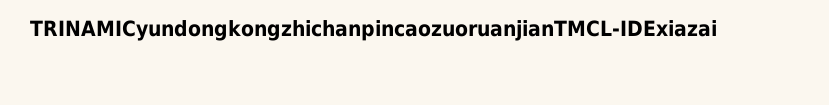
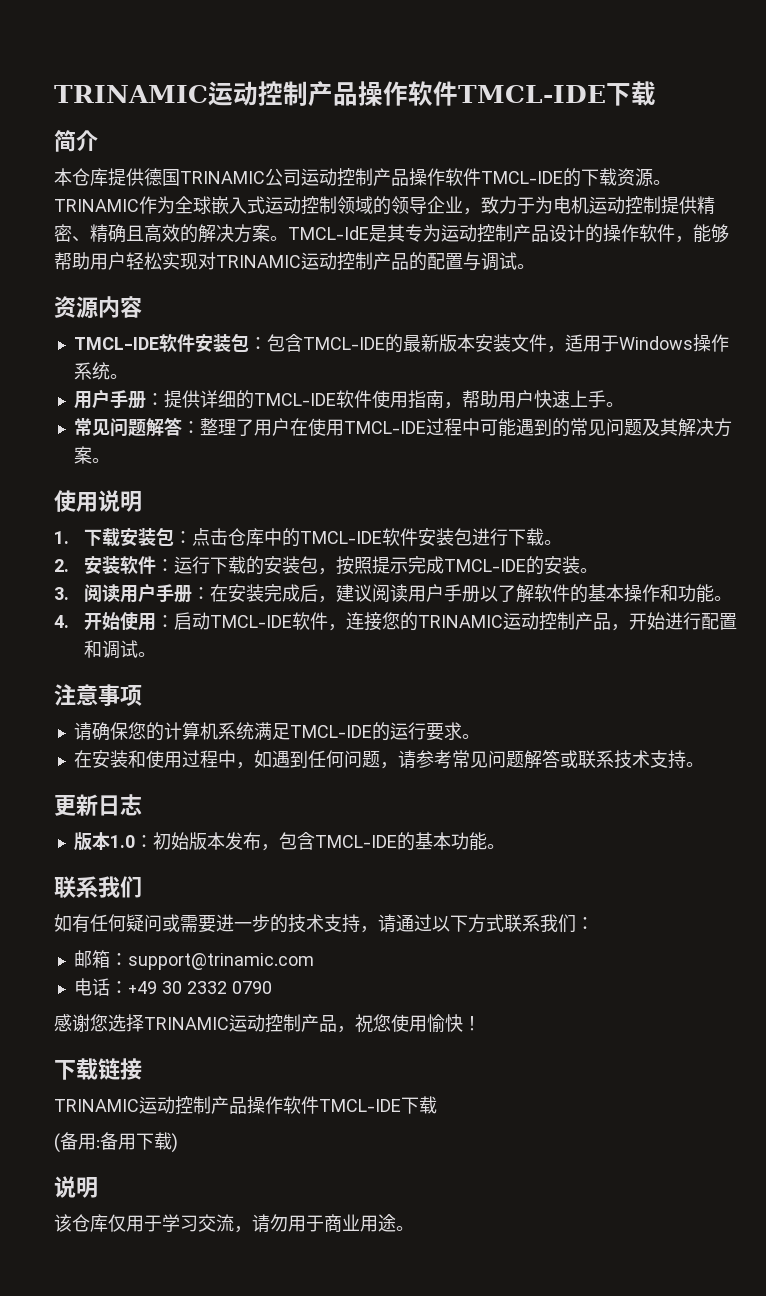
[30,20,717,41] TRINAMICyundongkongzhichanpincaozuoruanjianTMCL-IDExiazai -> [54,81,656,107] [54,130,98,152] [54,168,671,187] [54,196,715,215] [54,224,729,243] [54,252,535,271] [54,296,142,319] [73,333,729,353] [73,362,128,380] [73,389,624,409] [73,417,732,437] [73,446,110,464] [54,490,142,512] [54,527,562,547] [54,556,598,575] [54,583,732,603] [54,612,737,631] [83,640,156,659] [54,684,142,706] [73,722,480,741] [73,750,704,769] [54,794,142,816] [73,832,505,851] [54,876,142,898] [54,914,594,933] [73,950,314,970] [73,978,272,996] [54,1014,481,1033] [54,1058,142,1080] [54,1096,437,1115] [54,1132,178,1153] [54,1176,98,1198] [54,1214,414,1233] TRINAMIC运动控制产品操作软件TMCL-IDE下载 // 简介 // 本仓库提供德国TRINAMIC公司运动控制产品操作软件TMCL-IDE的下载资源。TRINAMIC作为全球嵌入式运动控制领域的领导企业，致力于为电机运动控制提供精密、精确且高效的解决方案。TMCL-IdE是其专为运动控制产品设计的操作软件，能够帮助用户轻松实现对TRINAMIC运动控制产品的配置与调试。 // 资源内容 // TMCL-IDE软件安装包：包含TMCL-IDE的最新版本安装文件，适用于Windows操作系统。 // 用户手册：提供详细的TMCL-IDE软件使用指南，帮助用户快速上手。 // 常见问题解答：整理了用户在使用TMCL-IDE过程中可能遇到的常见问题及其解决方案。 // 使用说明 // 1.下载安装包：点击仓库中的TMCL-IDE软件安装包进行下载。 // 2.安装软件：运行下载的安装包，按照提示完成TMCL-IDE的安装。 // 3.阅读用户手册：在安装完成后，建议阅读用户手册以了解软件的基本操作和功能。 // 4.开始使用：启动TMCL-IDE软件，连接您的TRINAMIC运动控制产品，开始进行配置和调试。 // 注意事项 // 请确保您的计算机系统满足TMCL-IDE的运行要求。 // 在安装和使用过程中，如遇到任何问题，请参考常见问题解答或联系技术支持。 // 更新日志 // 版本1.0：初始版本发布，包含TMCL-IDE的基本功能。 // 联系我们 // 如有任何疑问或需要进一步的技术支持，请通过以下方式联系我们： // 邮箱：support@trinamic.com // 电话：+49 30 2332 0790 // 感谢您选择TRINAMIC运动控制产品，祝您使用愉快！ // 下载链接 // TRINAMIC运动控制产品操作软件TMCL-IDE下载 // (备用:备用下载) // 说明 // 该仓库仅用于学习交流，请勿用于商业用途。

